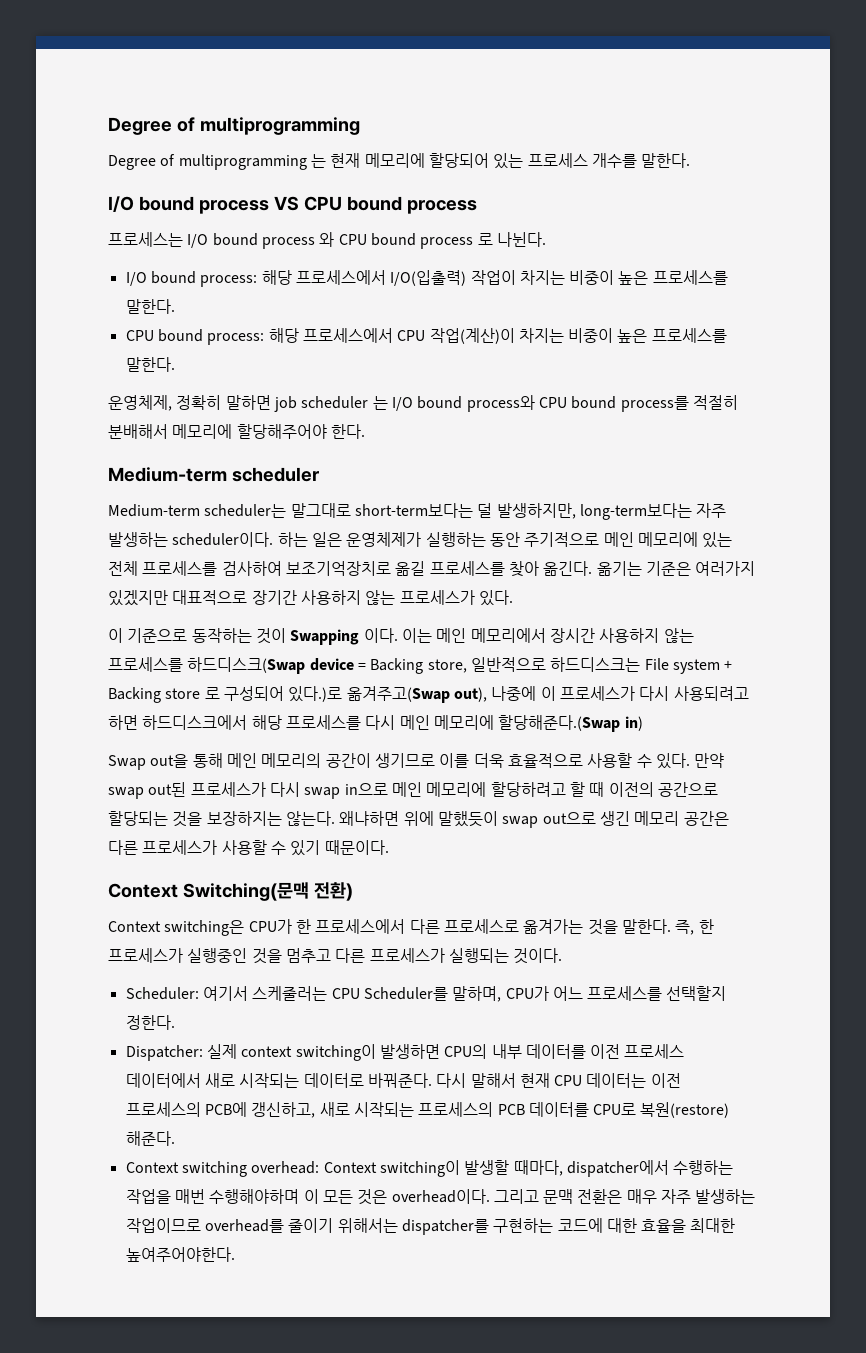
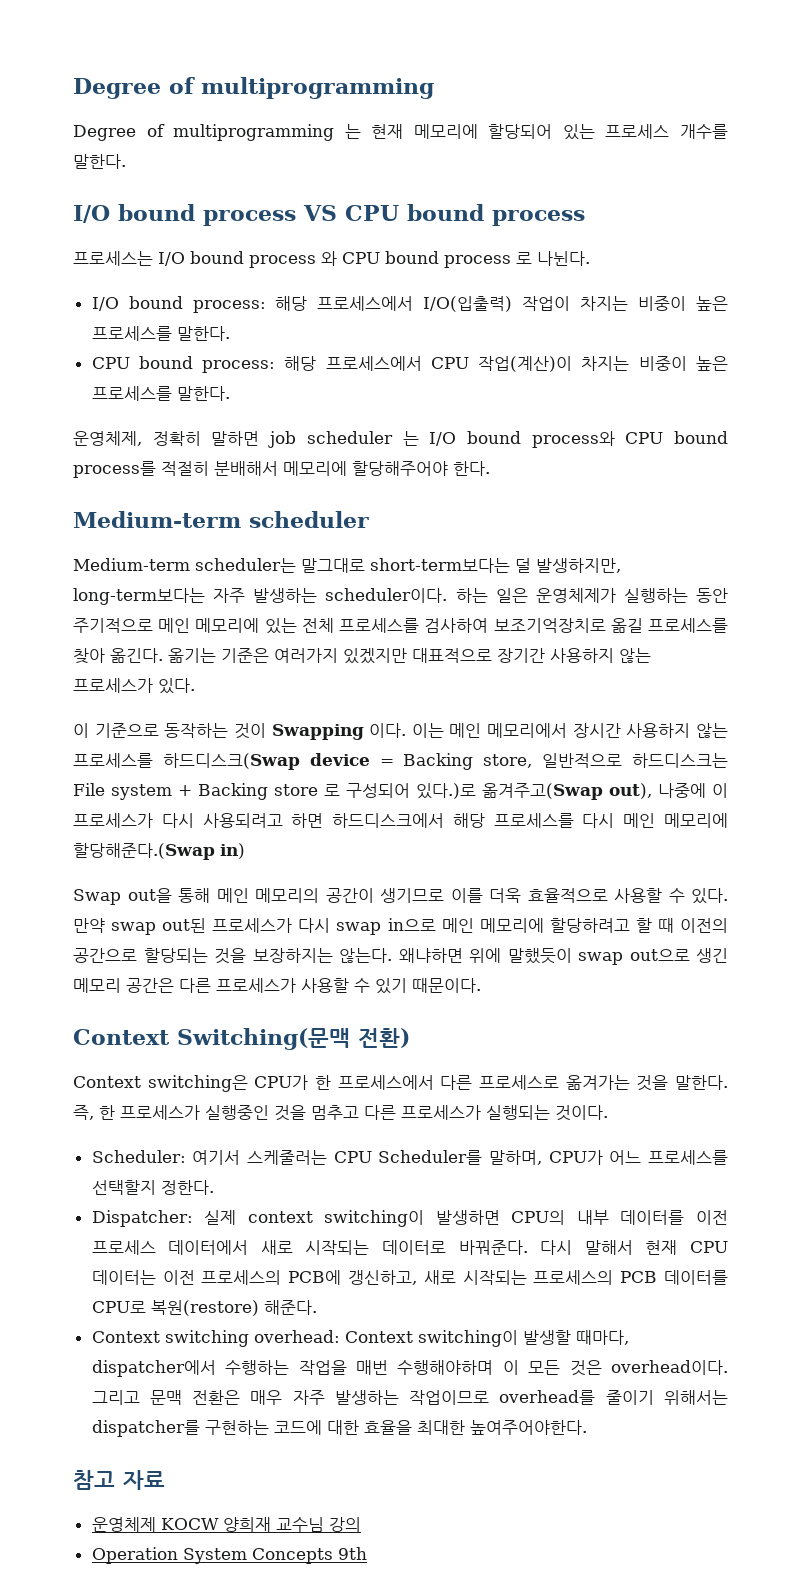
(235, 1254) none -> [73,1470,165,1490] [91,1517,361,1532] [91,1547,367,1564] // 참고 자료 // 운영체제 KOCW 양희재 교수님 강의 // Operation System Concepts 9th

